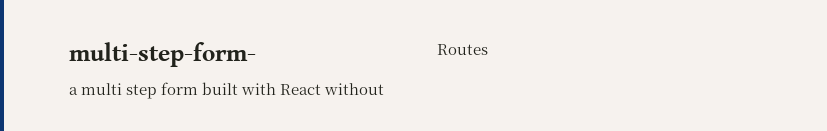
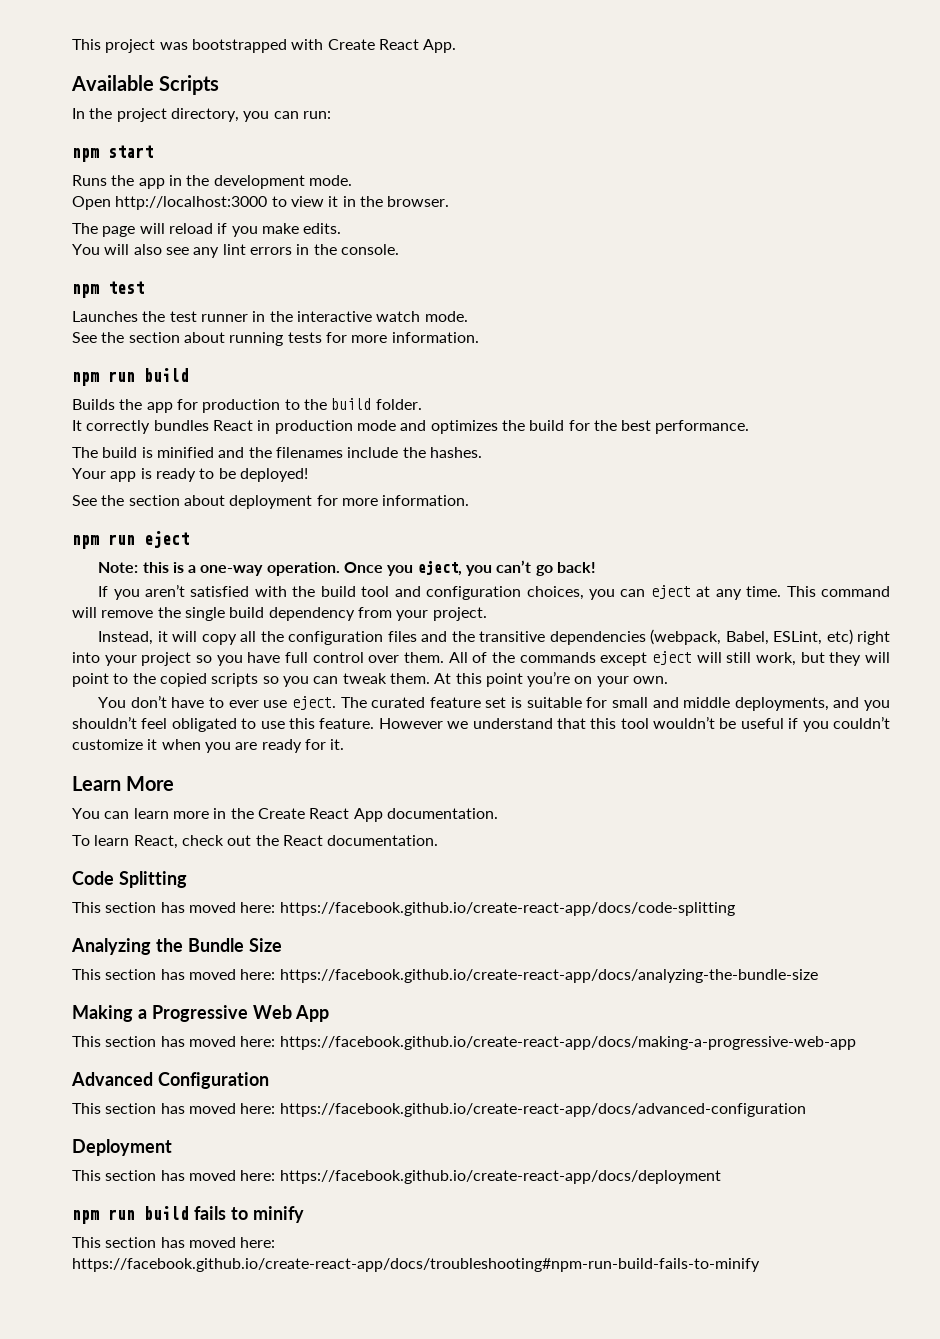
[69,42,256,67] [69,82,385,99] [437,44,488,55] multi-step-form- // a multi step form built with React without Routes -> [72,39,457,53] [71,75,220,95] [72,108,331,122] [72,145,153,162] [72,175,352,189] [72,196,450,210] [72,223,342,237] [72,244,399,258] [72,281,144,298] [72,311,468,322] [72,332,479,346] [72,368,189,386] [72,398,422,413] [72,420,750,434] [72,447,482,458] [72,468,308,482] [72,495,470,509] [72,531,189,549] [98,560,597,576] [98,584,891,600] [72,607,487,621] [98,629,890,645] [72,651,890,666] [72,671,669,687] [98,695,890,711] [72,716,891,732] [72,739,345,753] [72,776,175,791] [72,808,498,822] [72,835,439,849] [72,871,187,888] [72,902,735,916] [71,938,282,955] [72,969,818,983] [72,1005,330,1022] [72,1036,856,1050] [71,1072,269,1089] [72,1103,806,1117] [72,1139,172,1156] [72,1170,721,1184] [72,1206,304,1224] [72,1237,276,1248] [72,1258,760,1272] This project was bootstrapped with Create React App. // Available Scripts // In the project directory, you can run: // npm start // Runs the app in the development mode. // Open http://localhost:3000 to view it in the browser. // The page will reload if you make edits. // You will also see any lint errors in the console. // npm test // Launches the test runner in the interactive watch mode. // See the section about running tests for more information. // npm run build // Builds the app for production to the build folder. // It correctly bundles React in production mode and optimizes the build for the best performance. // The build is minified and the filenames include the hashes. // Your app is ready to be deployed! // See the section about deployment for more information. // npm run eject // Note: this is a one-way operation. Once you eject, you can’t go back! // If you aren’t satisfied with the build tool and configuration choices, you can eject at any time. This command will remove the single build dependency from your project. // Instead, it will copy all the configuration files and the transitive dependencies (webpack, Babel, ESLint, etc) right into your project so you have full control over them. All of the commands except eject will still work, but they will point to the copied scripts so you can tweak them. At this point you’re on your own. // You don’t have to ever use eject. The curated feature set is suitable for small and middle deployments, and you shouldn’t feel obligated to use this feature. However we understand that this tool wouldn’t be useful if you couldn’t customize it when you are ready for it. // Learn More // You can learn more in the Create React App documentation. // To learn React, check out the React documentation. // Code Splitting // This section has moved here: https://facebook.github.io/create-react-app/docs/code-splitting // Analyzing the Bundle Size // This section has moved here: https://facebook.github.io/create-react-app/docs/analyzing-the-bundle-size // Making a Progressive Web App // This section has moved here: https://facebook.github.io/create-react-app/docs/making-a-progressive-web-app // Advanced Configuration // This section has moved here: https://facebook.github.io/create-react-app/docs/advanced-configuration // Deployment // This section has moved here: https://facebook.github.io/create-react-app/docs/deployment // npm run build fails to minify // This section has moved here: https://facebook.github.io/create-react-app/docs/troubleshooting#npm-run-build-fails-to-minify

